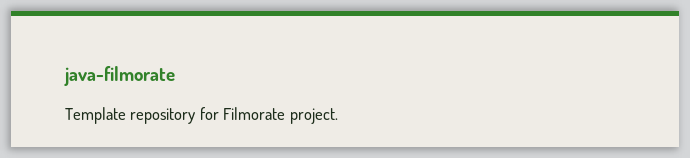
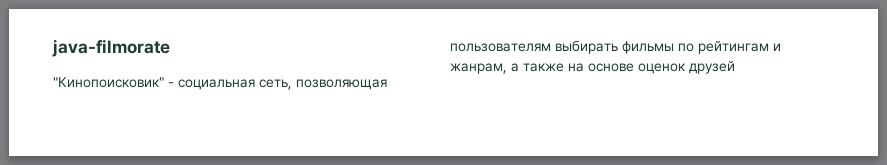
[65,107,338,124] Template repository for Filmorate project. -> [53,77,387,90] [450,40,781,54] [450,61,735,74] "Кинопоисковик" - социальная сеть, позволяющая пользователям выбирать фильмы по рейтингам и жанрам, а также на основе оценок друзей

